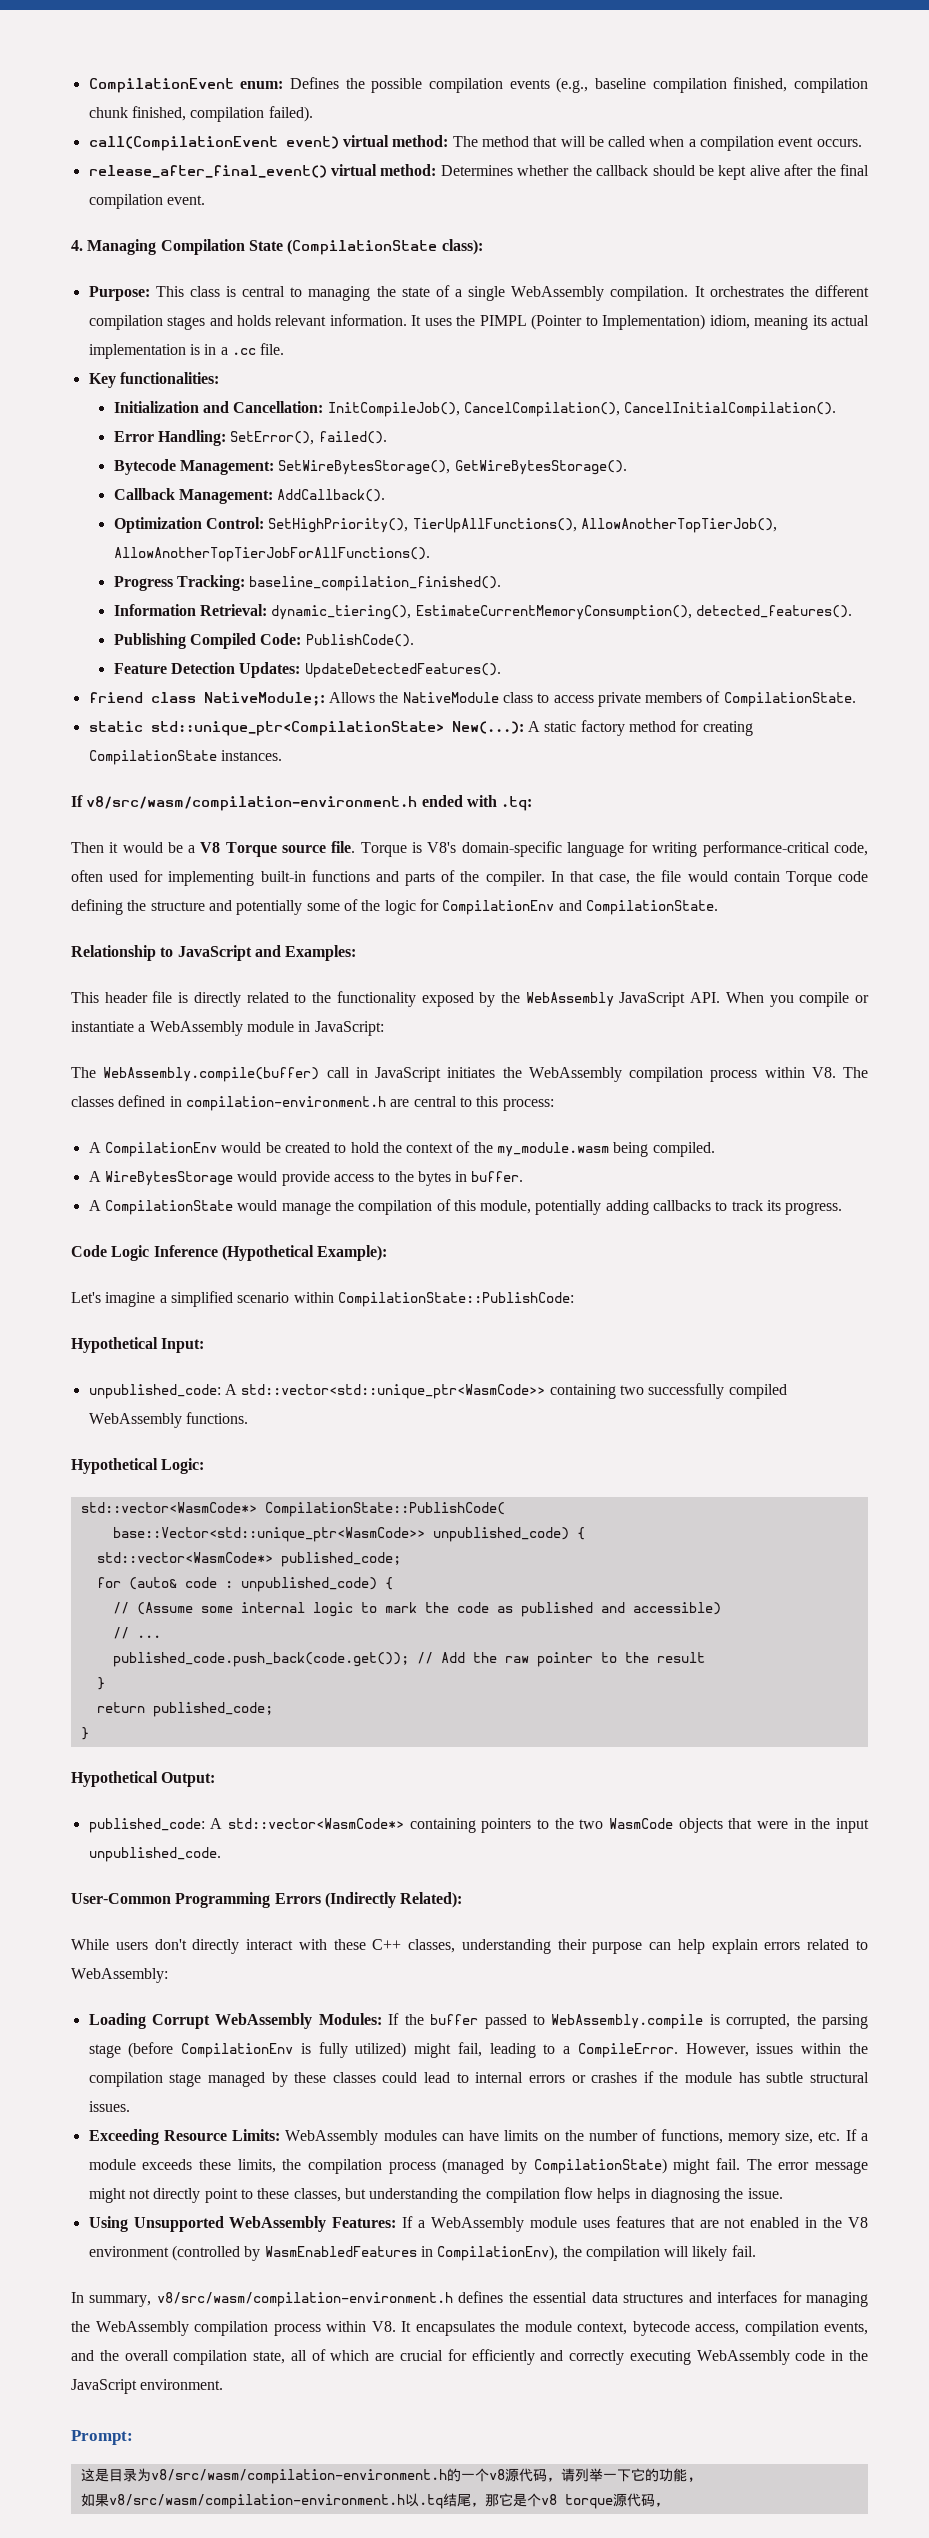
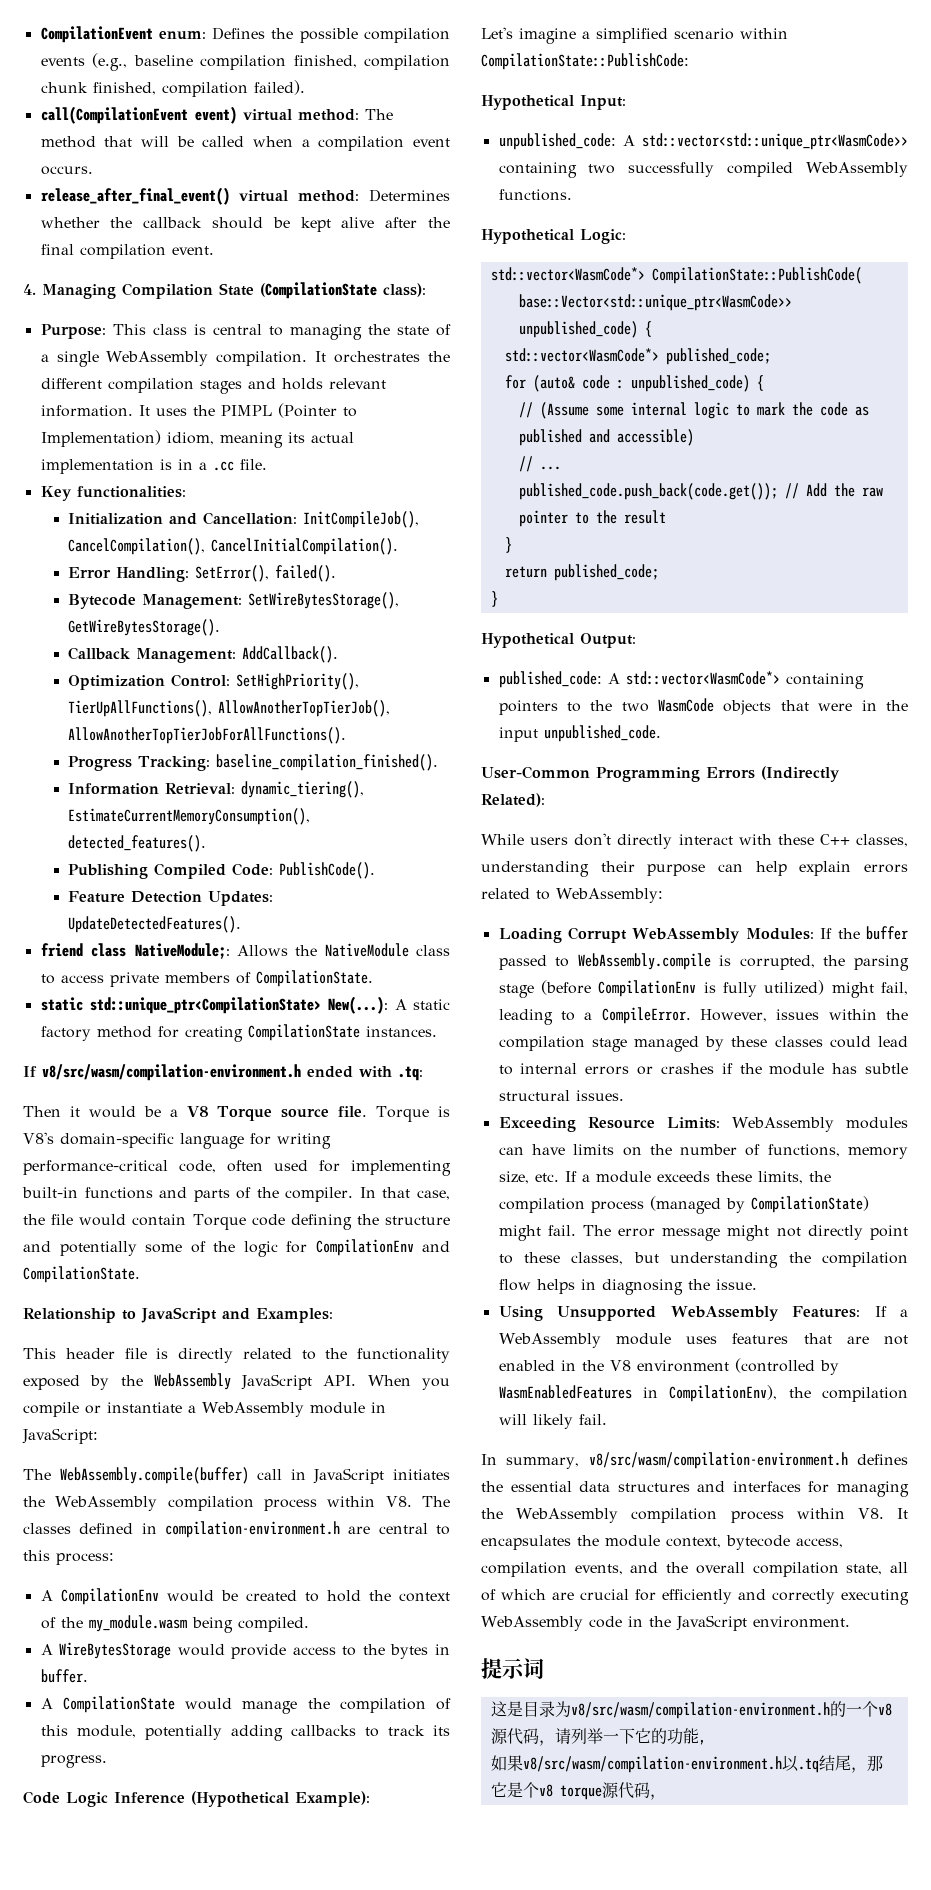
[71,2430,133,2445] Prompt: -> [481,1658,544,1679] 提示词

